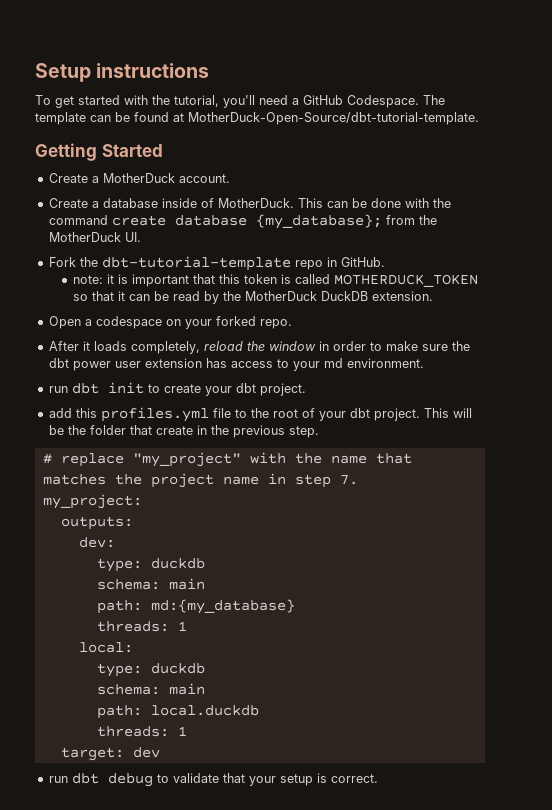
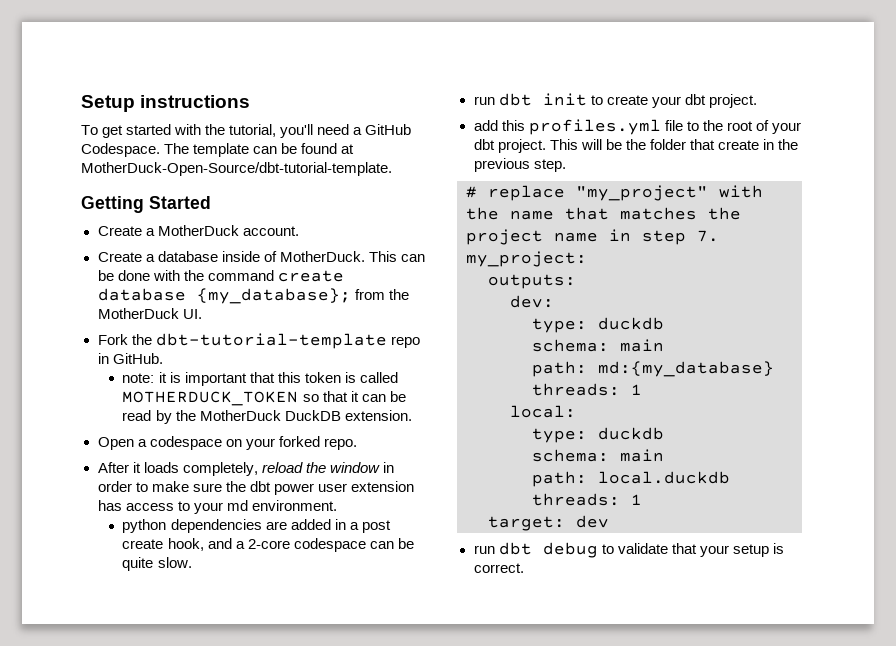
(424, 363) none -> [122,519,391,533] [122,538,414,552] [122,557,192,571] // python dependencies are added in a post create hook, and a 2-core codespace can be quite slow.

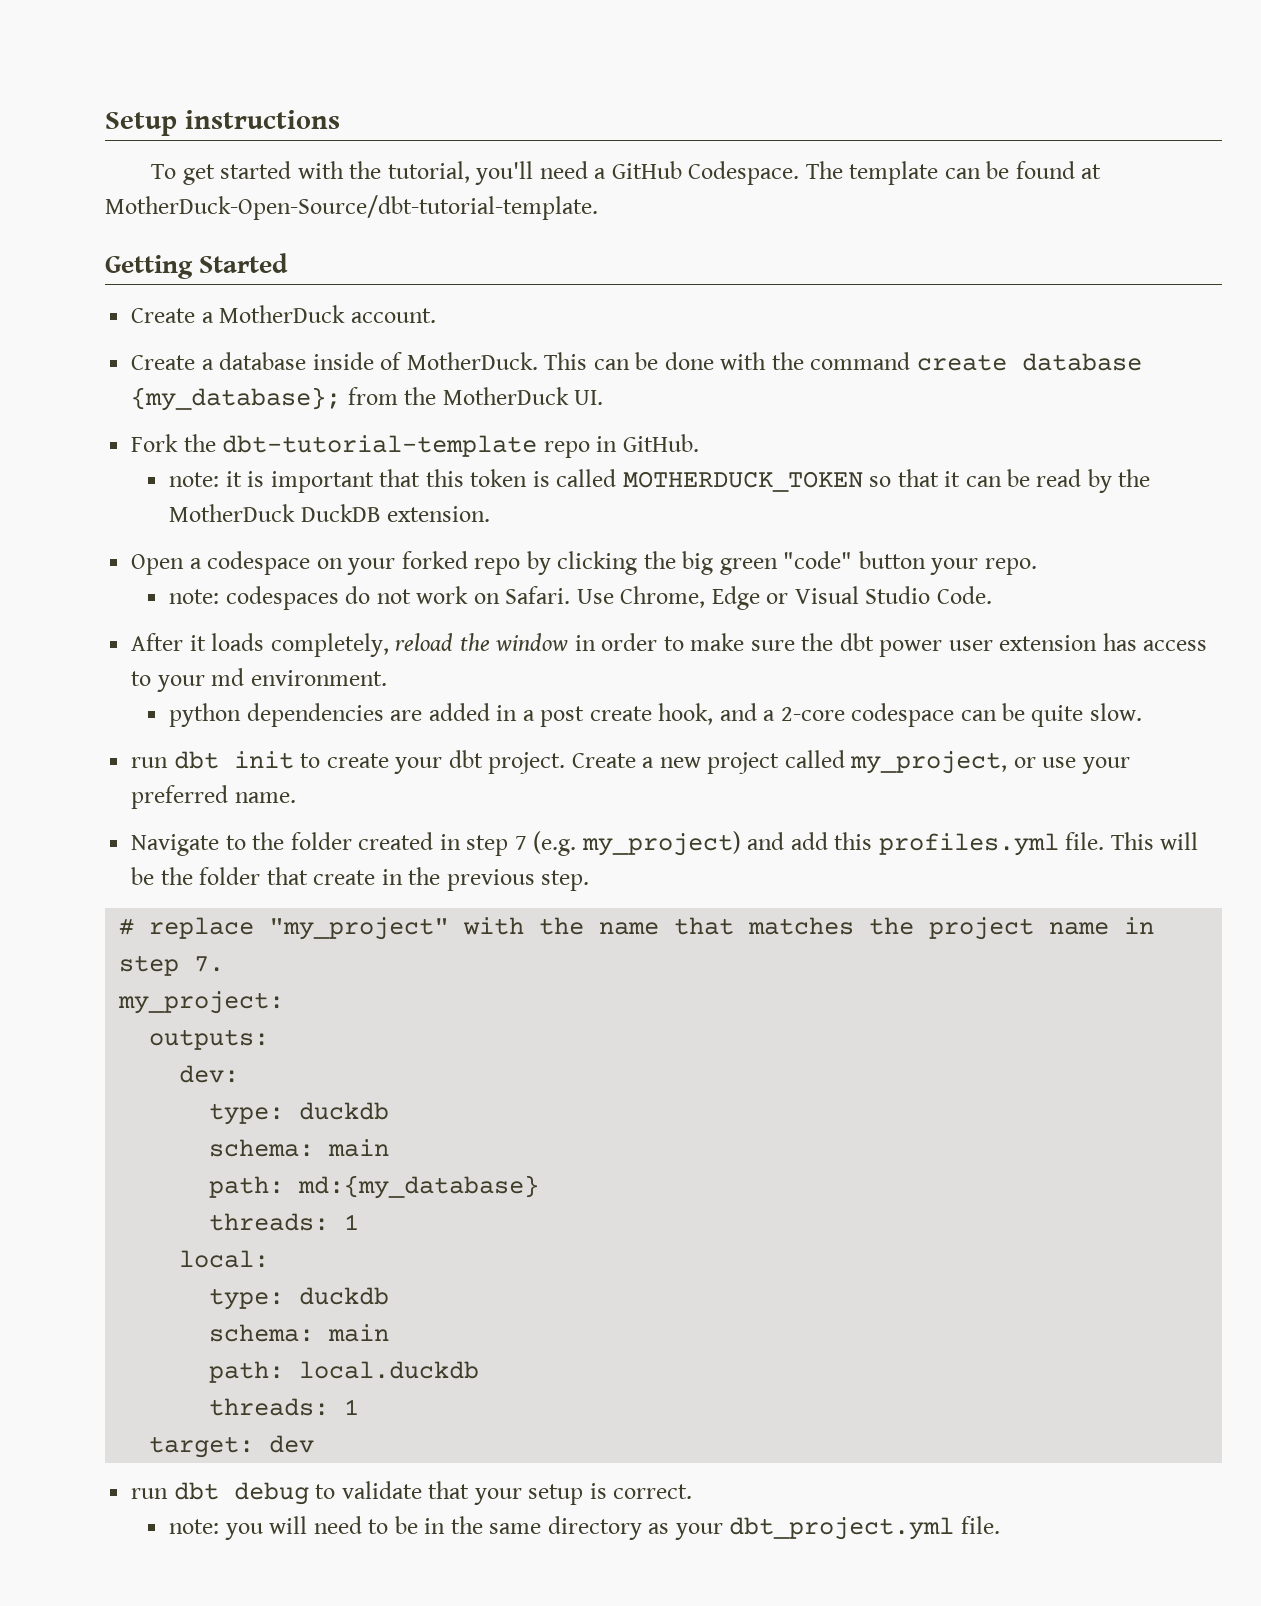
[323,438,357,450] repo. -> [474,551,1037,575] [169,586,992,610] repo by clicking the big green "code" button your repo. // note: codespaces do not work on Safari. Use Chrome, Edge or Visual Studio Code.
[473,119,801,135] [473,139,546,153] // add this profiles.yml file to the root of your dbt project. -> [571,750,1130,774] [131,785,296,809] [131,831,1105,856] Create a new project called my_project, or use your preferred name. // Navigate to the folder created in step 7 (e.g. my_project) and add this profiles.yml file.
(524, 568) none -> [169,1516,1000,1540] // note: you will need to be in the same directory as your dbt_project.yml file.

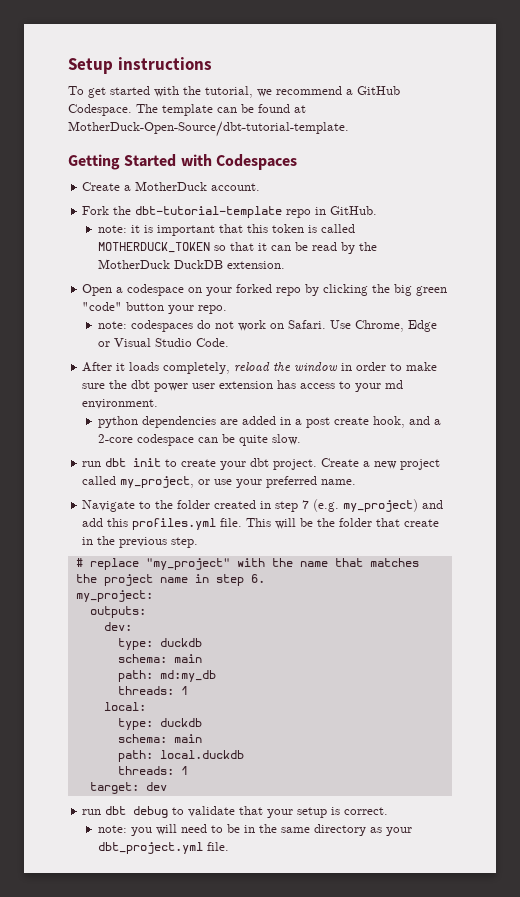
[475,161,588,185] you'll need -> [257,86,342,97] we recommend
(289, 263) none -> [180,154,297,170] with Codespaces
[131,352,1142,371] [131,387,604,411] // Create a database inside of MotherDuck. This can be done with the command create database {my_database}; from the MotherDuck UI. -> (261, 187) none
[194,956,225,972] 7. -> [250,574,265,583] 6.
[298,1175,540,1199] md:{my_database} -> [159,670,216,682] md:my_db

